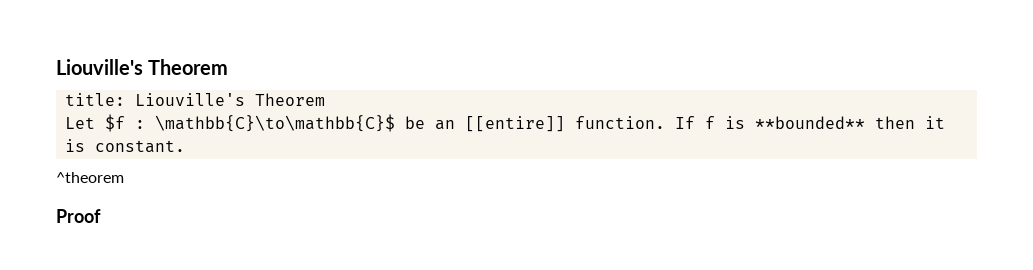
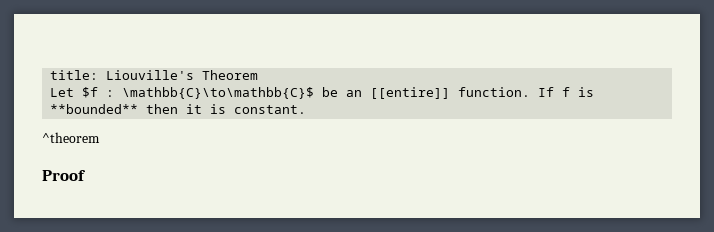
[56,59,229,75] Liouville's Theorem // -> (50, 75) none

